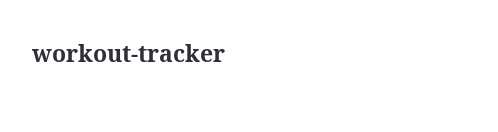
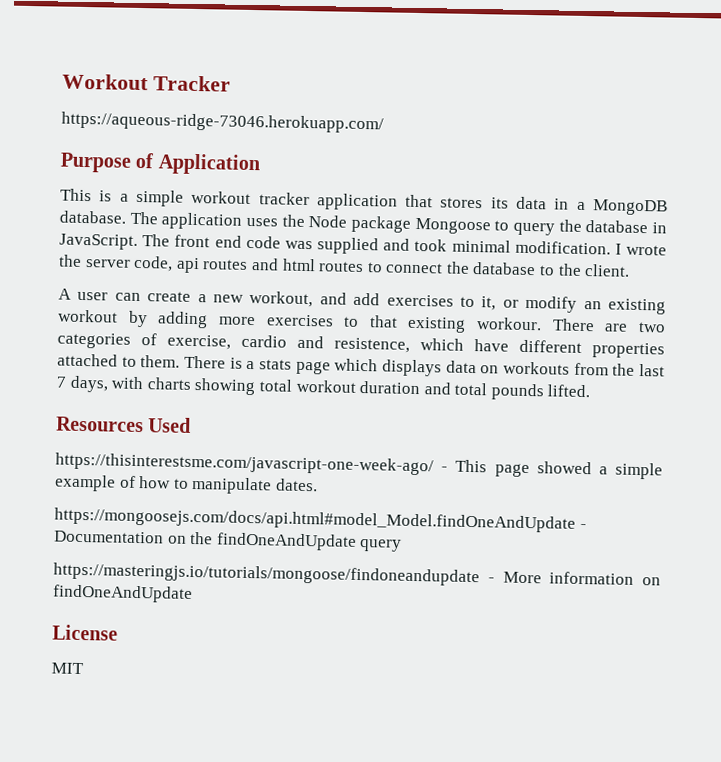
[31,44,225,62] workout-tracker -> [62,73,231,92] [61,111,384,134] [60,152,261,176] [60,188,668,216] [59,210,667,236] [59,233,667,256] [59,254,631,277] [58,288,666,315] [58,309,666,333] [57,332,665,359] [57,353,665,377] [56,375,591,401] [56,416,192,433] [55,452,663,480] [54,474,318,495] [54,507,587,533] [54,530,403,552] [53,562,661,587] [53,584,193,604] [52,624,118,641] [51,662,84,675] Workout Tracker // https://aqueous-ridge-73046.herokuapp.com/ // Purpose of Application // This is a simple workout tracker application that stores its data in a MongoDB database. The application uses the Node package Mongoose to query the database in JavaScript. The front end code was supplied and took minimal modification. I wrote the server code, api routes and html routes to connect the database to the client. // A user can create a new workout, and add exercises to it, or modify an existing workout by adding more exercises to that existing workour. There are two categories of exercise, cardio and resistence, which have different properties attached to them. There is a stats page which displays data on workouts from the last 7 days, with charts showing total workout duration and total pounds lifted. // Resources Used // https://thisinterestsme.com/javascript-one-week-ago/ - This page showed a simple example of how to manipulate dates. // https://mongoosejs.com/docs/api.html#model_Model.findOneAndUpdate - Documentation on the findOneAndUpdate query // https://masteringjs.io/tutorials/mongoose/findoneandupdate - More information on findOneAndUpdate // License // MIT

